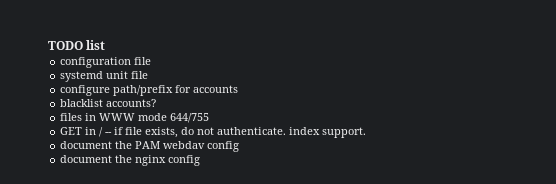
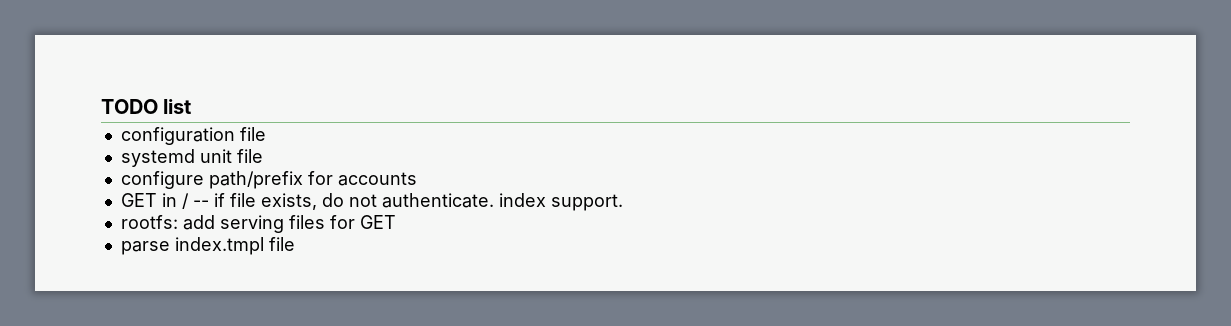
[60,99,157,107] [60,113,210,123] // blacklist accounts? // files in WWW mode 644/755 -> (417, 179) none
[60,141,240,152] [60,155,201,166] document the PAM webdav config // document the nginx config -> [120,215,396,233] [120,237,295,255] rootfs: add serving files for GET // parse index.tmpl file

